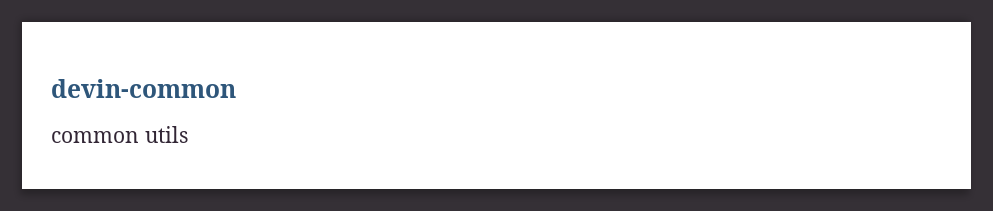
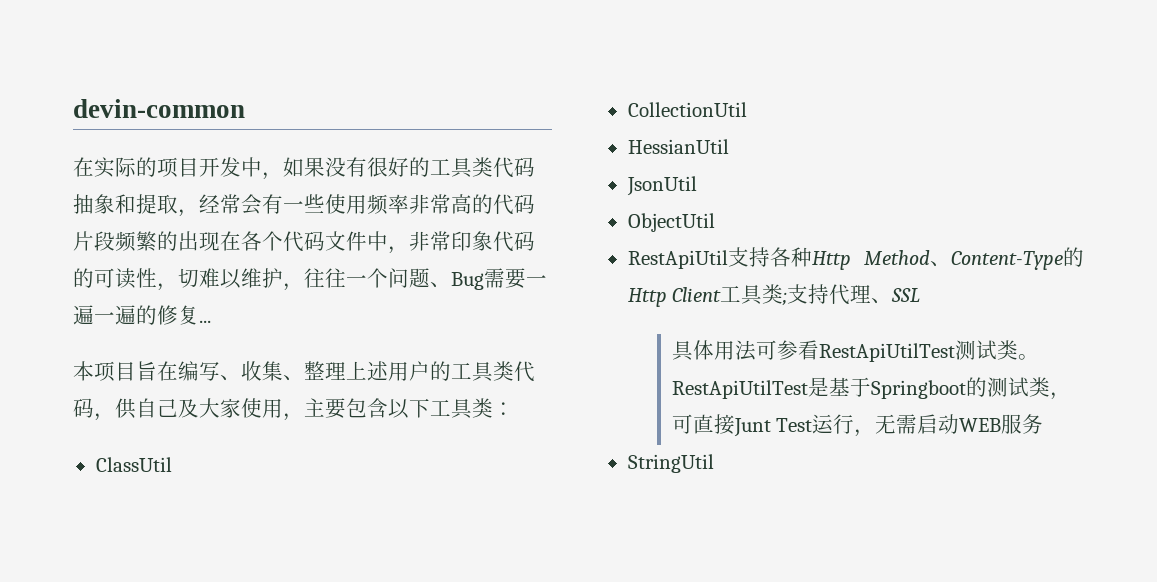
[51,126,188,143] common utils -> [73,157,535,180] [73,194,535,217] [73,231,535,254] [73,268,547,291] [73,305,211,325] [73,361,535,382] [73,398,514,421] [95,457,172,472] [627,102,747,117] [627,139,729,154] [626,176,697,196] [627,213,715,232] [627,247,1084,270] [627,284,921,307] [671,340,1039,362] [671,377,1071,400] [671,414,1044,437] [627,454,714,473] 在实际的项目开发中，如果没有很好的工具类代码抽象和提取，经常会有一些使用频率非常高的代码片段频繁的出现在各个代码文件中，非常印象代码的可读性，切难以维护，往往一个问题、Bug需要一遍一遍的修复... // 本项目旨在编写、收集、整理上述用户的工具类代码，供自己及大家使用，主要包含以下工具类： // ClassUtil // CollectionUtil // HessianUtil // JsonUtil // ObjectUtil // RestApiUtil支持各种Http Method、Content-Type的Http Client工具类;支持代理、SSL // 具体用法可参看RestApiUtilTest测试类。RestApiUtilTest是基于Springboot的测试类，可直接Junt Test运行，无需启动WEB服务 // StringUtil

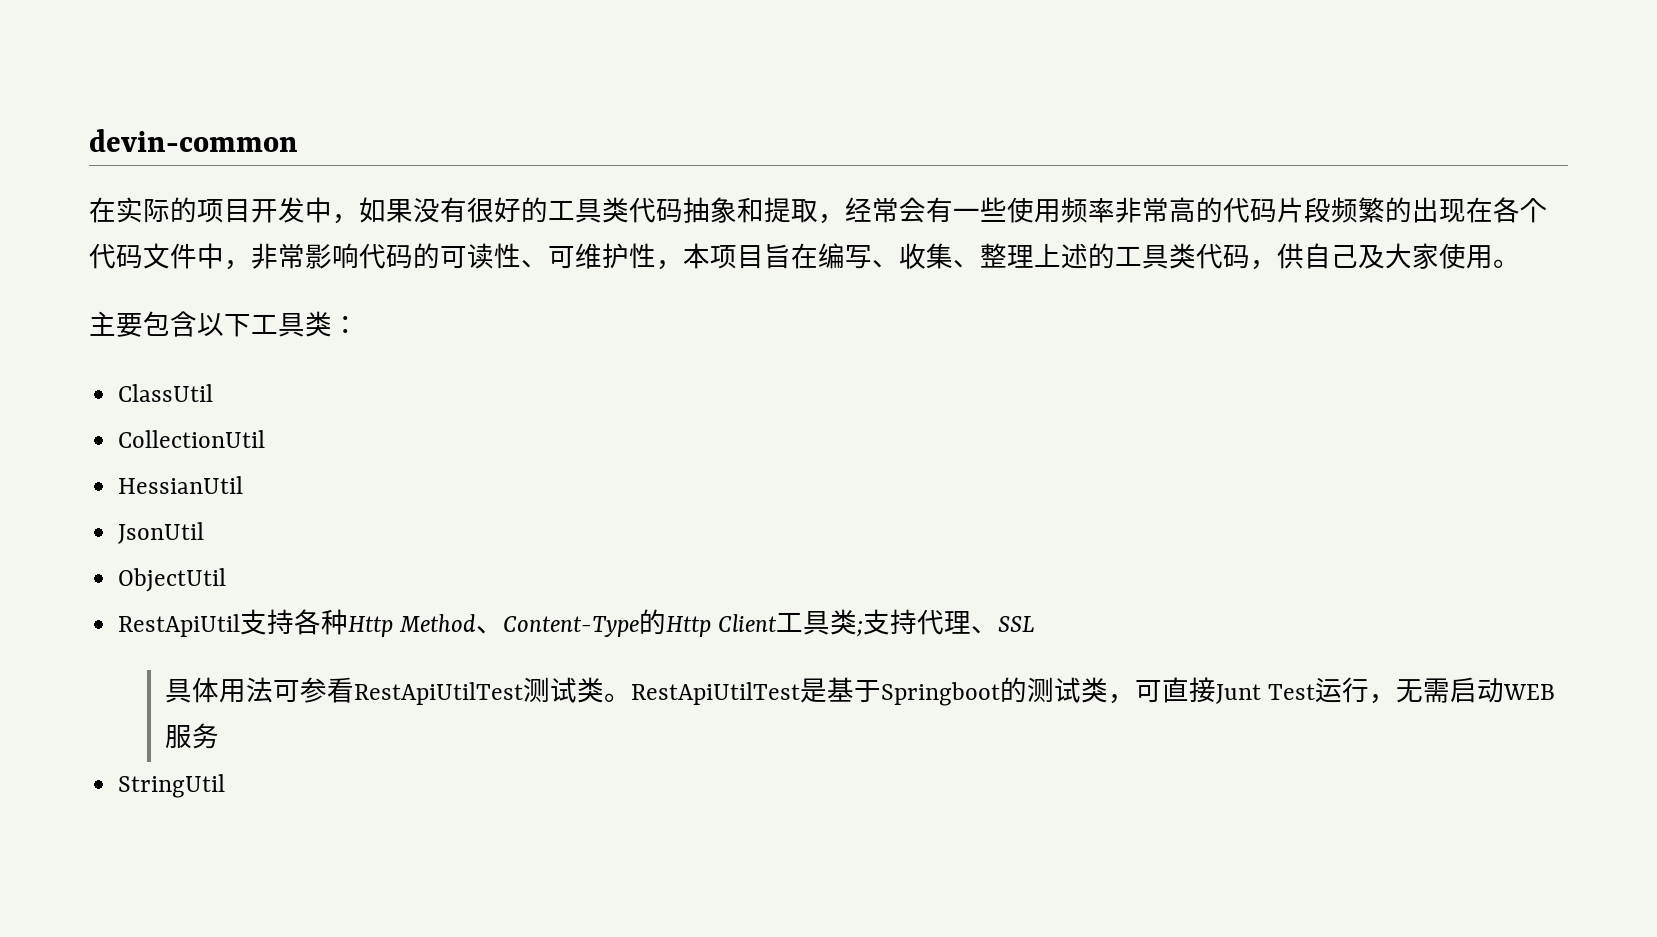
[451,231,493,251] 印象 -> [305,243,359,269] 影响
[157,268,547,291] [73,305,211,325] ，切难以维护，往往一个问题、Bug需要一遍一遍的修复... // -> [521,243,683,270] 、可维护性，
[388,361,430,381] 用户 -> (1088, 256) none
[283,413,304,421] ， -> [1493,259,1520,268] 。 //

